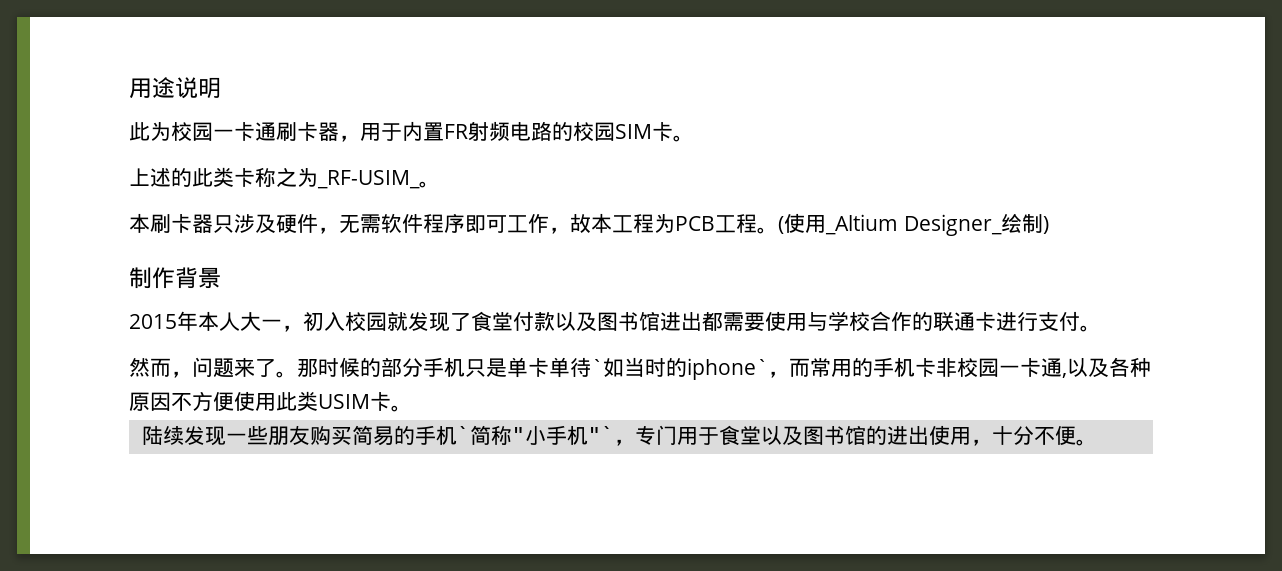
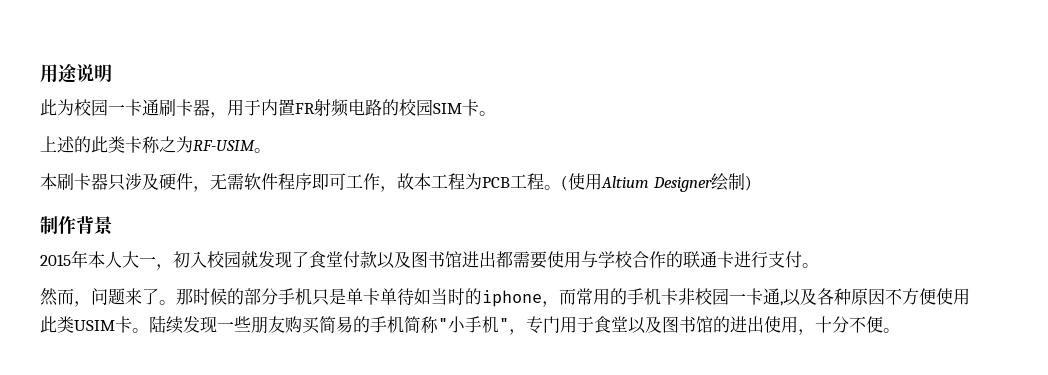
[317,170,420,189] _RF-USIM_ -> [193,140,255,151] RF-USIM
[825,214,1002,236] _Altium Designer_ -> [601,176,712,192] Altium Designer
[591,359,603,375] ` -> (414, 296) none
[687,358,768,380] iphone` -> [482,290,542,307] iphone
(412, 408) // -> (149, 330) none
[456,426,470,443] ` -> (404, 324) none
[587,426,614,443] "` -> [499,318,509,331] "

